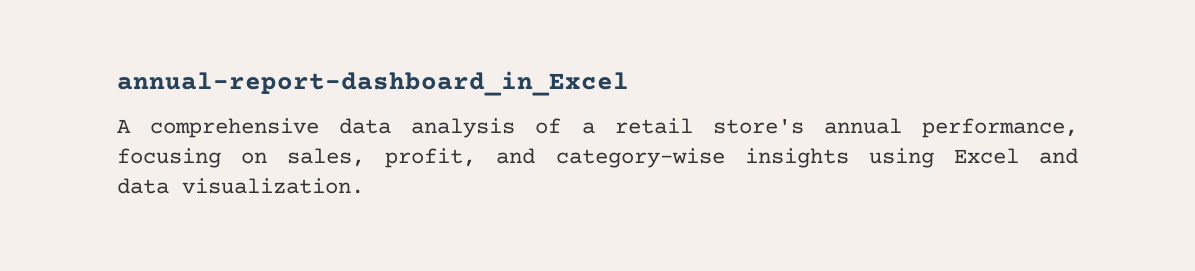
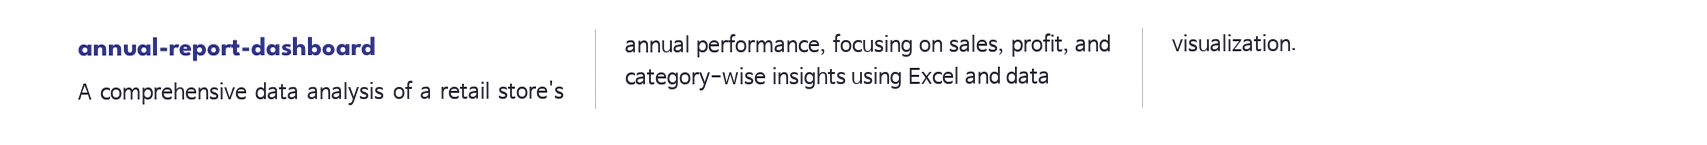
[117,71,629,96] annual-report-dashboard_in_Excel -> [77,36,376,62] annual-report-dashboard

